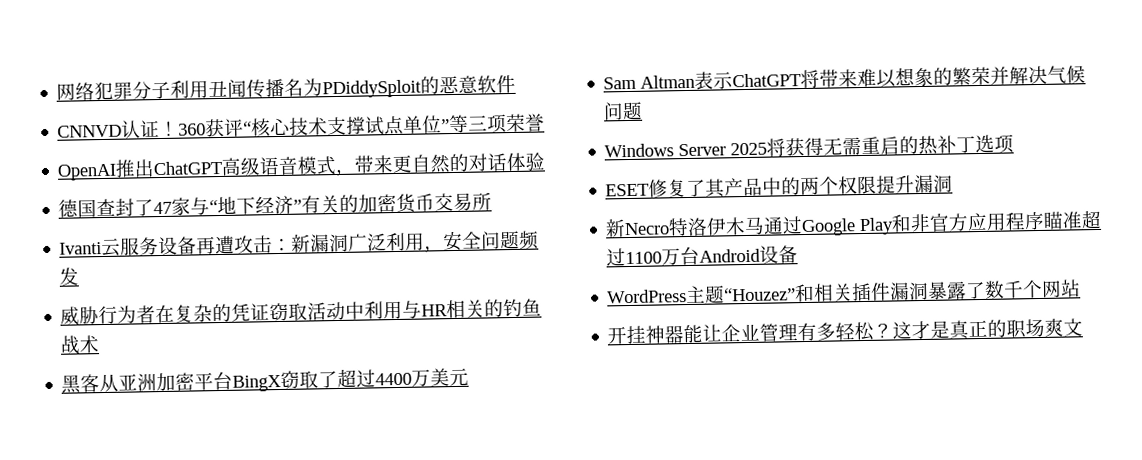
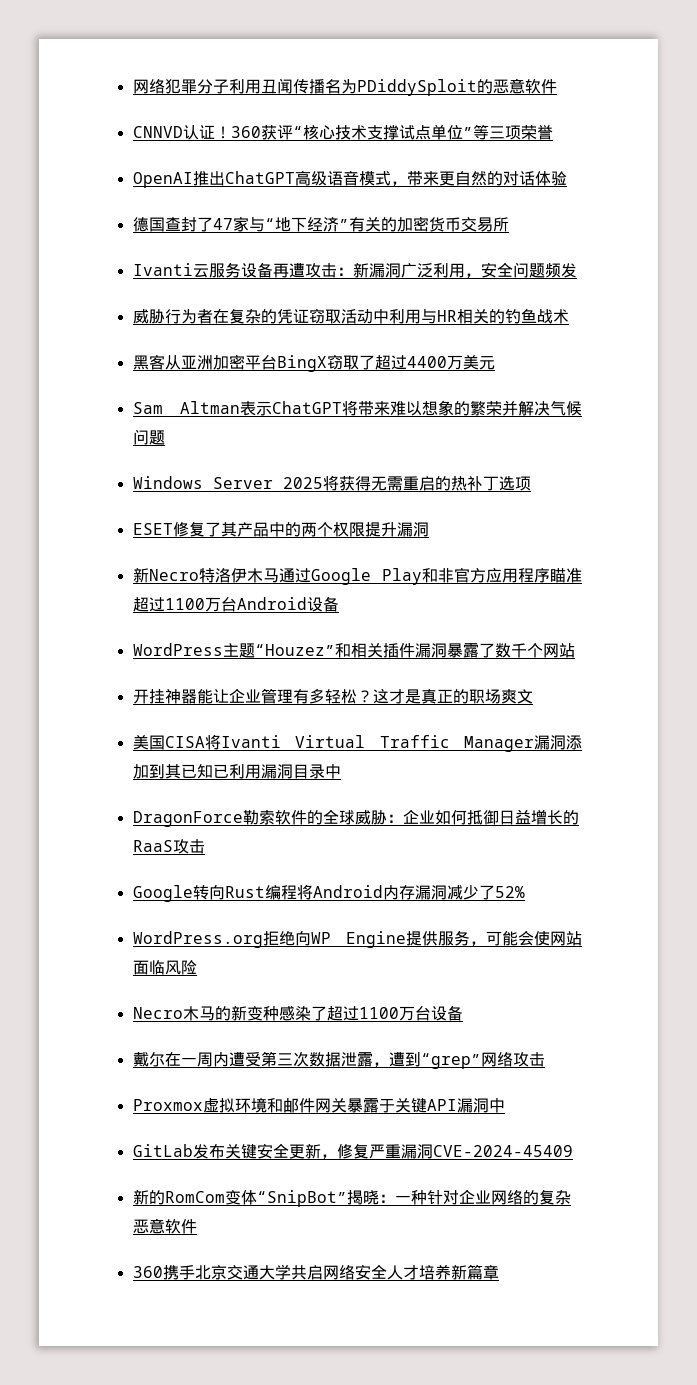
(1084, 327) none -> [132,734,582,752] [132,764,341,779] [132,809,579,827] [132,839,205,854] [132,884,525,902] [132,930,582,948] [132,960,197,975] [132,1005,463,1021] [132,1051,545,1069] [132,1097,505,1113] [132,1143,573,1159] [132,1189,571,1207] [132,1218,197,1234] [132,1264,499,1280] // 美国CISA将Ivanti Virtual Traffic Manager漏洞添加到其已知已利用漏洞目录中 // DragonForce勒索软件的全球威胁：企业如何抵御日益增长的RaaS攻击 // Google转向Rust编程将Android内存漏洞减少了52% // WordPress.org拒绝向WP Engine提供服务，可能会使网站面临风险 // Necro木马的新变种感染了超过1100万台设备 // 戴尔在一周内遭受第三次数据泄露，遭到“grep”网络攻击 // Proxmox虚拟环境和邮件网关暴露于关键API漏洞中 // GitLab发布关键安全更新，修复严重漏洞CVE-2024-45409 // 新的RomCom变体“SnipBot”揭晓：一种针对企业网络的复杂恶意软件 // 360携手北京交通大学共启网络安全人才培养新篇章

